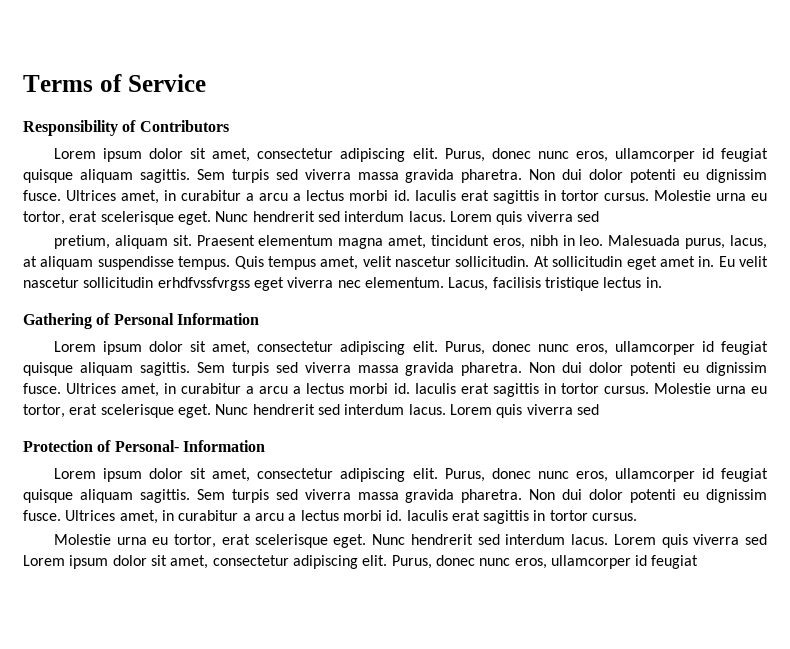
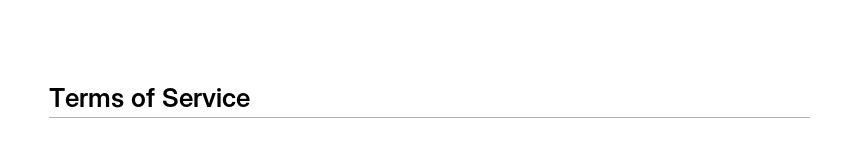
[23,120,229,136] [54,148,769,162] [23,169,768,183] [23,190,767,204] [23,211,599,225] [54,235,767,249] [23,256,768,270] [23,277,662,291] [23,313,259,329] [54,341,769,355] [23,362,768,376] [23,383,767,397] [23,404,599,418] [23,440,265,452] [54,468,769,482] [23,489,768,503] [23,510,638,524] [54,534,767,548] [23,555,699,569] // Responsibility of Contributors // Lorem ipsum dolor sit amet, consectetur adipiscing elit. Purus, donec nunc eros, ullamcorper id feugiat quisque aliquam sagittis. Sem turpis sed viverra massa gravida pharetra. Non dui dolor potenti eu dignissim fusce. Ultrices amet, in curabitur a arcu a lectus morbi id. Iaculis erat sagittis in tortor cursus. Molestie urna eu tortor, erat scelerisque eget. Nunc hendrerit sed interdum lacus. Lorem quis viverra sed // pretium, aliquam sit. Praesent elementum magna amet, tincidunt eros, nibh in leo. Malesuada purus, lacus, at aliquam suspendisse tempus. Quis tempus amet, velit nascetur sollicitudin. At sollicitudin eget amet in. Eu velit nascetur sollicitudin erhdfvssfvrgss eget viverra nec elementum. Lacus, facilisis tristique lectus in. // Gathering of Personal Information // Lorem ipsum dolor sit amet, consectetur adipiscing elit. Purus, donec nunc eros, ullamcorper id feugiat quisque aliquam sagittis. Sem turpis sed viverra massa gravida pharetra. Non dui dolor potenti eu dignissim fusce. Ultrices amet, in curabitur a arcu a lectus morbi id. Iaculis erat sagittis in tortor cursus. Molestie urna eu tortor, erat scelerisque eget. Nunc hendrerit sed interdum lacus. Lorem quis viverra sed // Protection of Personal- Information // Lorem ipsum dolor sit amet, consectetur adipiscing elit. Purus, donec nunc eros, ullamcorper id feugiat quisque aliquam sagittis. Sem turpis sed viverra massa gravida pharetra. Non dui dolor potenti eu dignissim fusce. Ultrices amet, in curabitur a arcu a lectus morbi id. Iaculis erat sagittis in tortor cursus. // Molestie urna eu tortor, erat scelerisque eget. Nunc hendrerit sed interdum lacus. Lorem quis viverra sed Lorem ipsum dolor sit amet, consectetur adipiscing elit. Purus, donec nunc eros, ullamcorper id feugiat -> (251, 97) none

